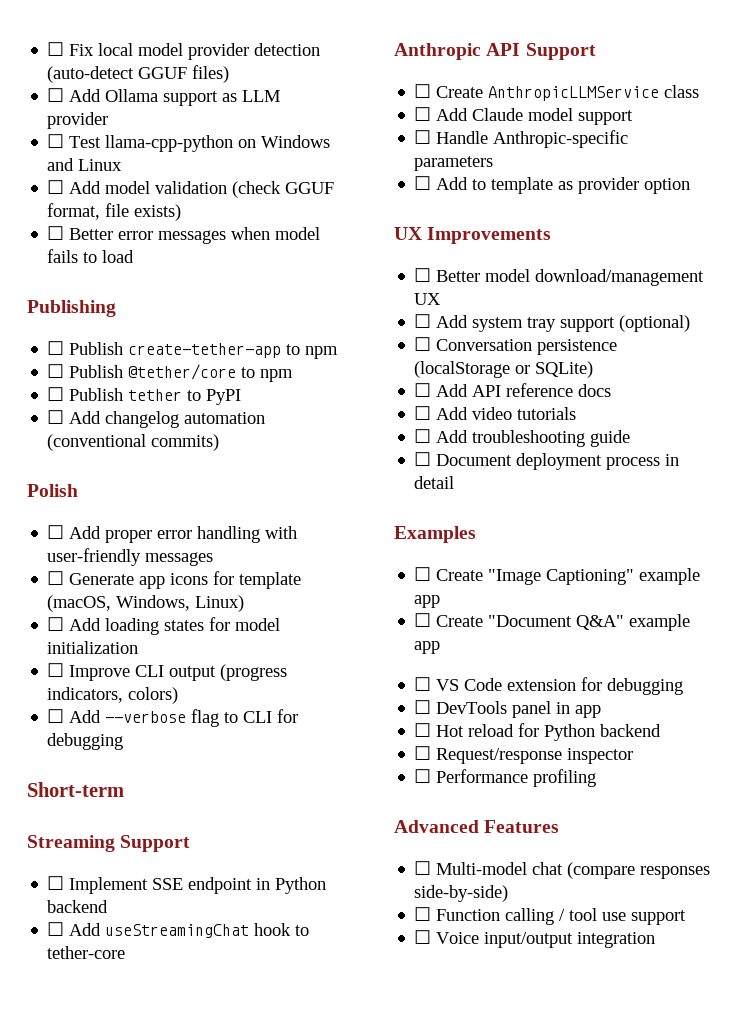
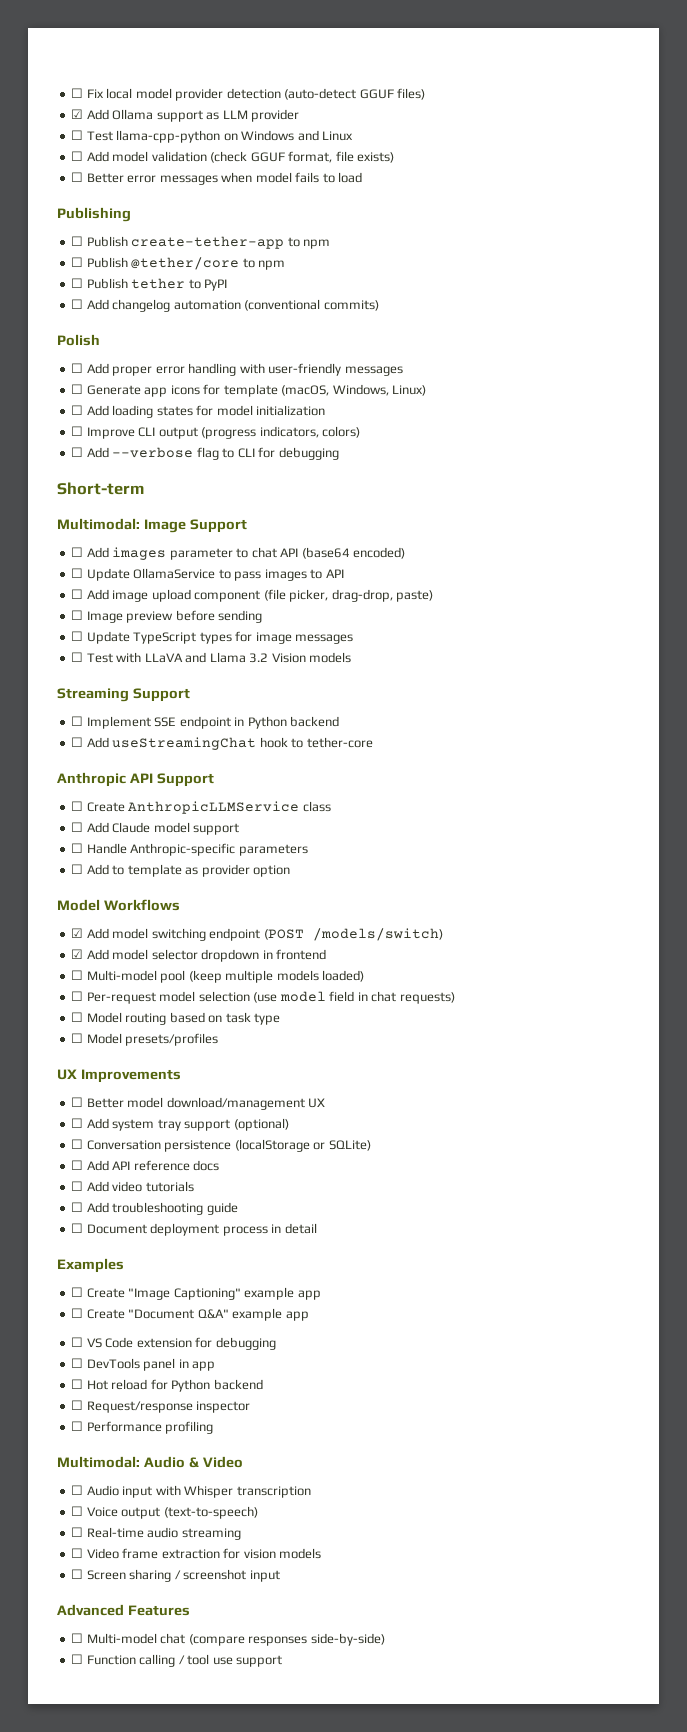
[47,88,65,102] ☐ -> [71,109,84,119] ☑
(124, 789) none -> [57,518,247,533] [71,547,406,560] [71,568,344,581] [71,589,434,602] [71,610,263,623] [71,631,354,644] [71,652,352,663] // Multimodal: Image Support // ☐ Add images parameter to chat API (base64 encoded) // ☐ Update OllamaService to pass images to API // ☐ Add image upload component (file picker, drag-drop, paste) // ☐ Image preview before sending // ☐ Update TypeScript types for image messages // ☐ Test with LLaVA and Llama 3.2 Vision models
(691, 186) none -> [57,899,180,911] [71,928,443,941] [71,949,327,962] [71,970,365,983] [71,991,455,1004] [71,1012,281,1025] [71,1033,219,1046] // Model Workflows // ☑ Add model switching endpoint (POST /models/switch) // ☑ Add model selector dropdown in frontend // ☐ Multi-model pool (keep multiple models loaded) // ☐ Per-request model selection (use model field in chat requests) // ☐ Model routing based on task type // ☐ Model presets/profiles
(597, 778) none -> [57,1456,243,1468] [71,1485,311,1498] [71,1506,258,1519] [71,1527,241,1540] [71,1548,322,1559] [71,1569,280,1582] // Multimodal: Audio & Video // ☐ Audio input with Whisper transcription // ☐ Voice output (text-to-speech) // ☐ Real-time audio streaming // ☐ Video frame extraction for vision models // ☐ Screen sharing / screenshot input
[414,930,656,948] // ☐ Voice input/output integration -> (283, 1661) none

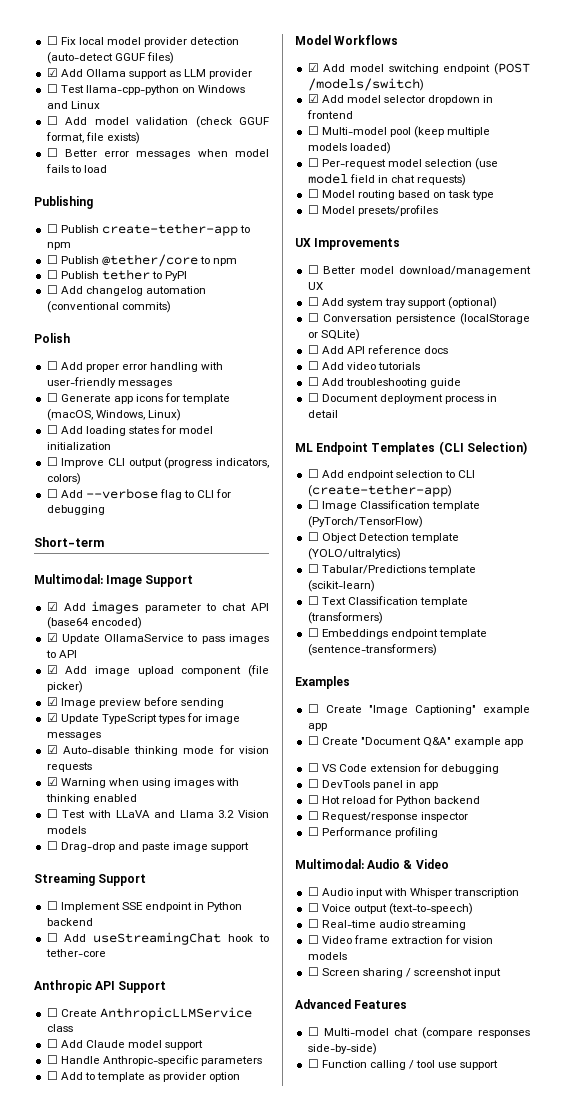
[71,547,84,557] ☐ -> [46,602,58,611] ☑
[71,568,84,578] ☐ -> [46,633,58,642] ☑
[71,589,84,599] ☐ -> [46,665,58,674] ☑
[289,589,434,602] [71,610,84,620] picker, drag-drop, paste) // ☐ -> [46,681,83,693] [46,697,58,706] picker) // ☑
[71,631,84,641] ☐ -> [46,713,58,722] ☑
(354, 639) none -> [46,745,269,756] [46,762,92,772] [46,777,240,788] [45,794,137,804] // ☑ Auto-disable thinking mode for vision requests // ☑ Warning when using images with thinking enabled
(352, 657) none -> [46,841,250,852] // ☐ Drag-drop and paste image support
(317, 1228) none -> [295,441,527,455] [307,469,476,480] [307,484,452,497] [307,500,480,511] [307,516,423,528] [307,532,459,543] [307,548,401,560] [307,564,476,575] [307,580,375,592] [307,596,468,607] [307,612,383,624] [307,628,487,639] [307,644,437,656] // ML Endpoint Templates (CLI Selection) // ☐ Add endpoint selection to CLI (create-tether-app) // ☐ Image Classification template (PyTorch/TensorFlow) // ☐ Object Detection template (YOLO/ultralytics) // ☐ Tabular/Predictions template (scikit-learn) // ☐ Text Classification template (transformers) // ☐ Embeddings endpoint template (sentence-transformers)

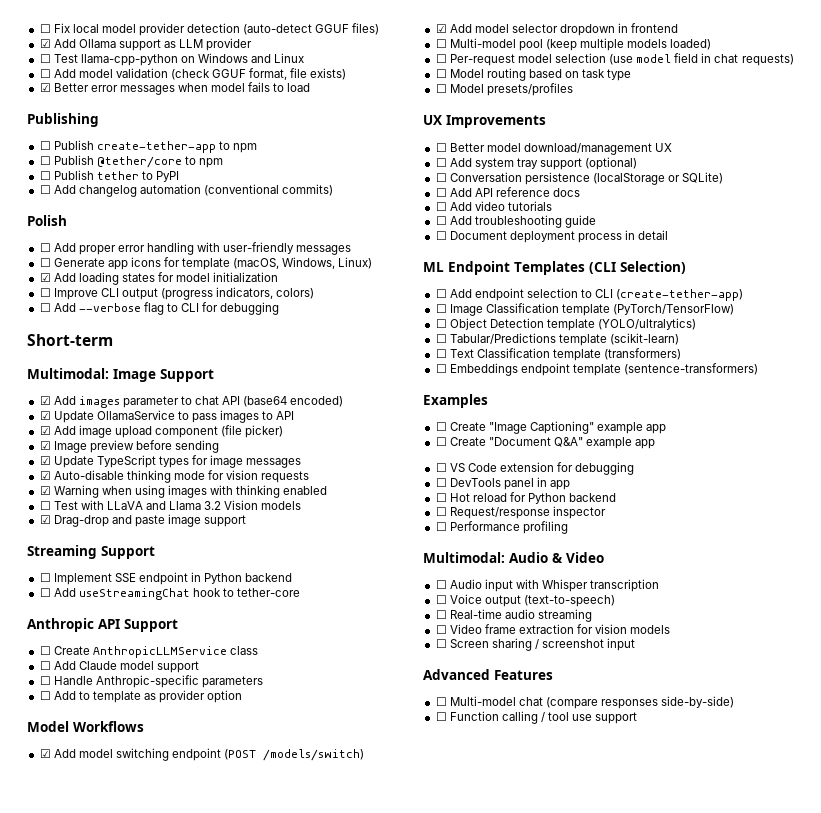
[46,148,58,157] ☐ -> [39,83,51,92] ☑
[46,425,58,434] ☐ -> [39,273,51,282] ☑
[46,841,58,850] ☐ -> [39,515,51,524] ☑

